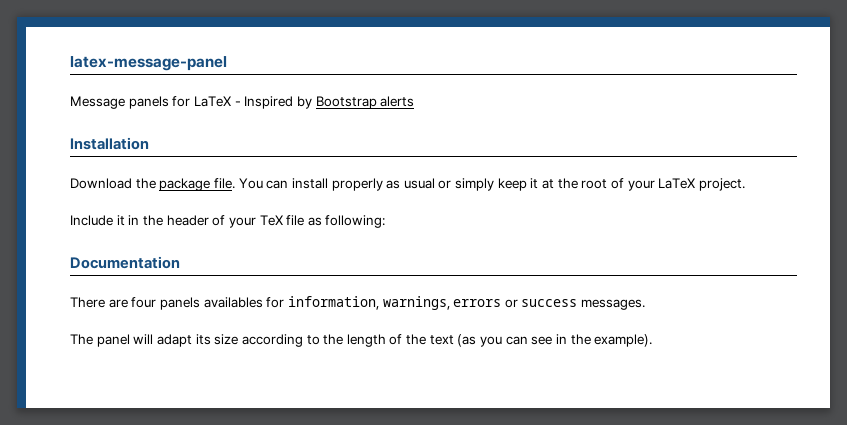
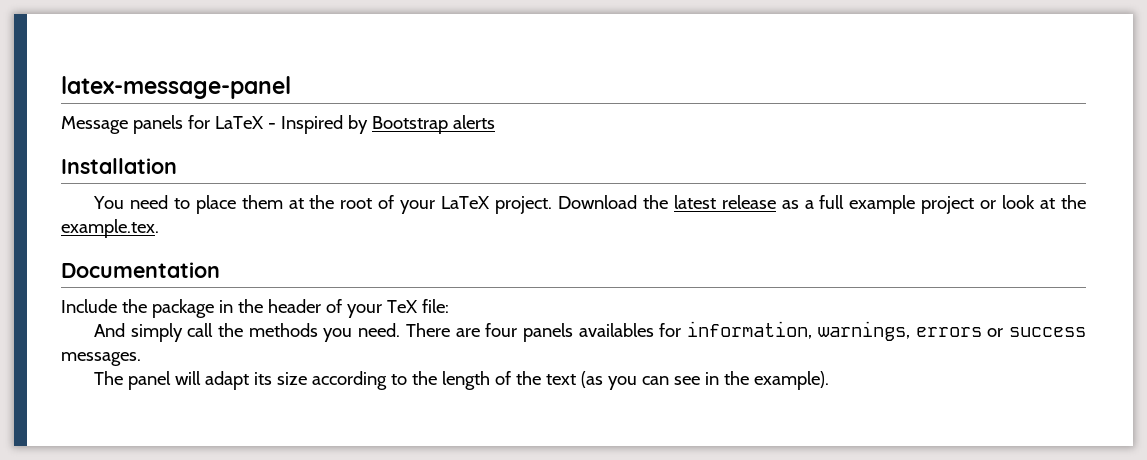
[70,178,539,191] Download the package file. You can install properly as usual or simply keep it -> [92,195,283,214] You need to place them
(745, 184) none -> [557,195,1086,214] [61,219,159,238] [61,262,220,278] Download the latest release as a full example project or look at the example.tex. // Documentation
[116,215,125,226] it -> [121,299,214,318] the package
[286,215,386,228] [70,256,180,269] file as following: // Documentation // -> [421,299,449,313] [93,323,401,342] file: // And simply call the methods you need.

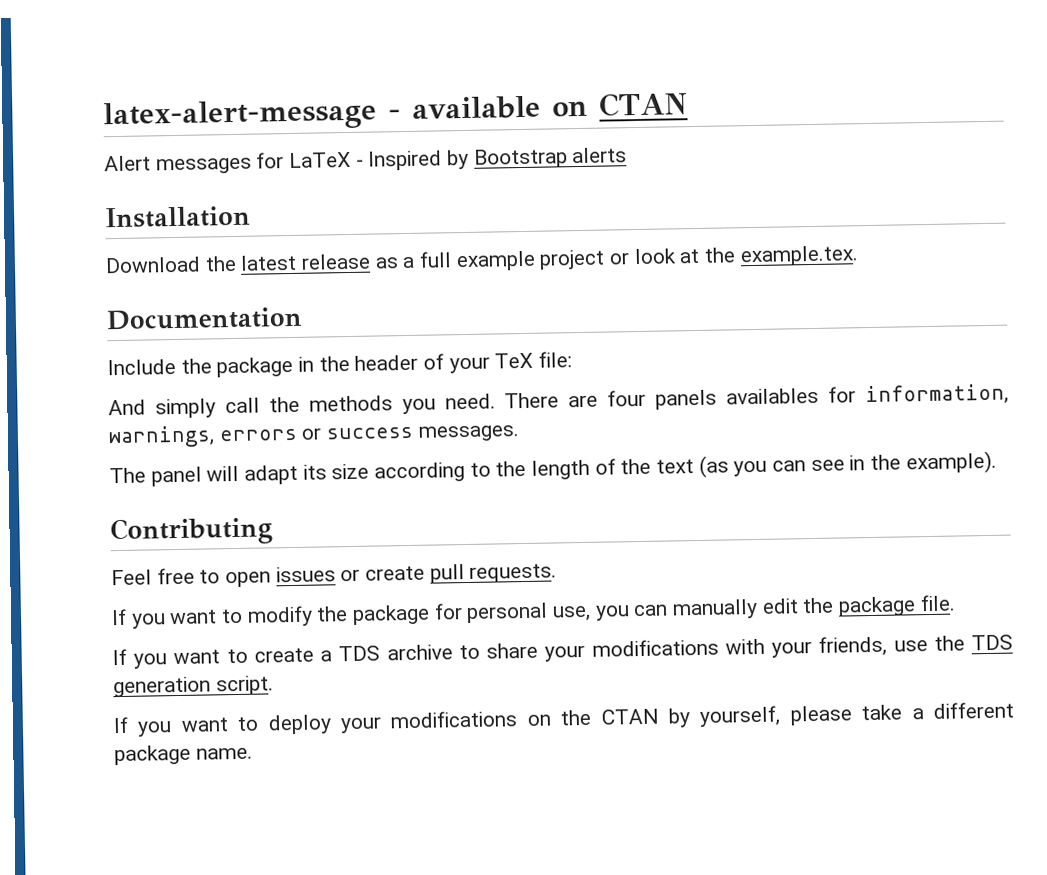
[61,76,291,99] [61,115,183,134] latex-message-panel // Message panels -> [103,92,688,133] [104,155,252,175] latex-alert-message - available on CTAN // Alert messages
[92,195,553,214] You need to place them at the root of your LaTeX project. -> (251, 217) none
(829, 380) none -> [110,516,273,547] [111,563,558,588] [111,594,956,629] [112,634,1014,669] [113,675,274,698] [113,701,1014,737] [114,744,253,766] // Contributing // Feel free to open issues or create pull requests. // If you want to modify the package for personal use, you can manually edit the package file. // If you want to create a TDS archive to share your modifications with your friends, use the TDS generation script. // If you want to deploy your modifications on the CTAN by yourself, please take a different package name.

